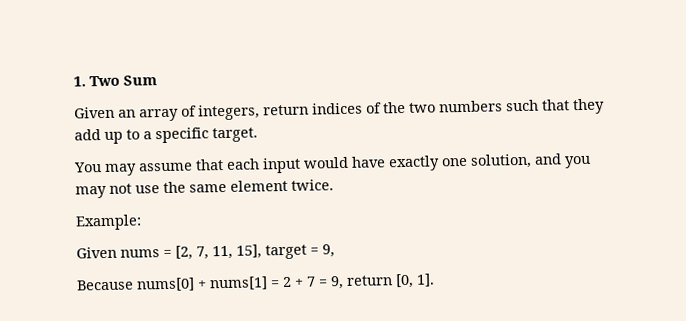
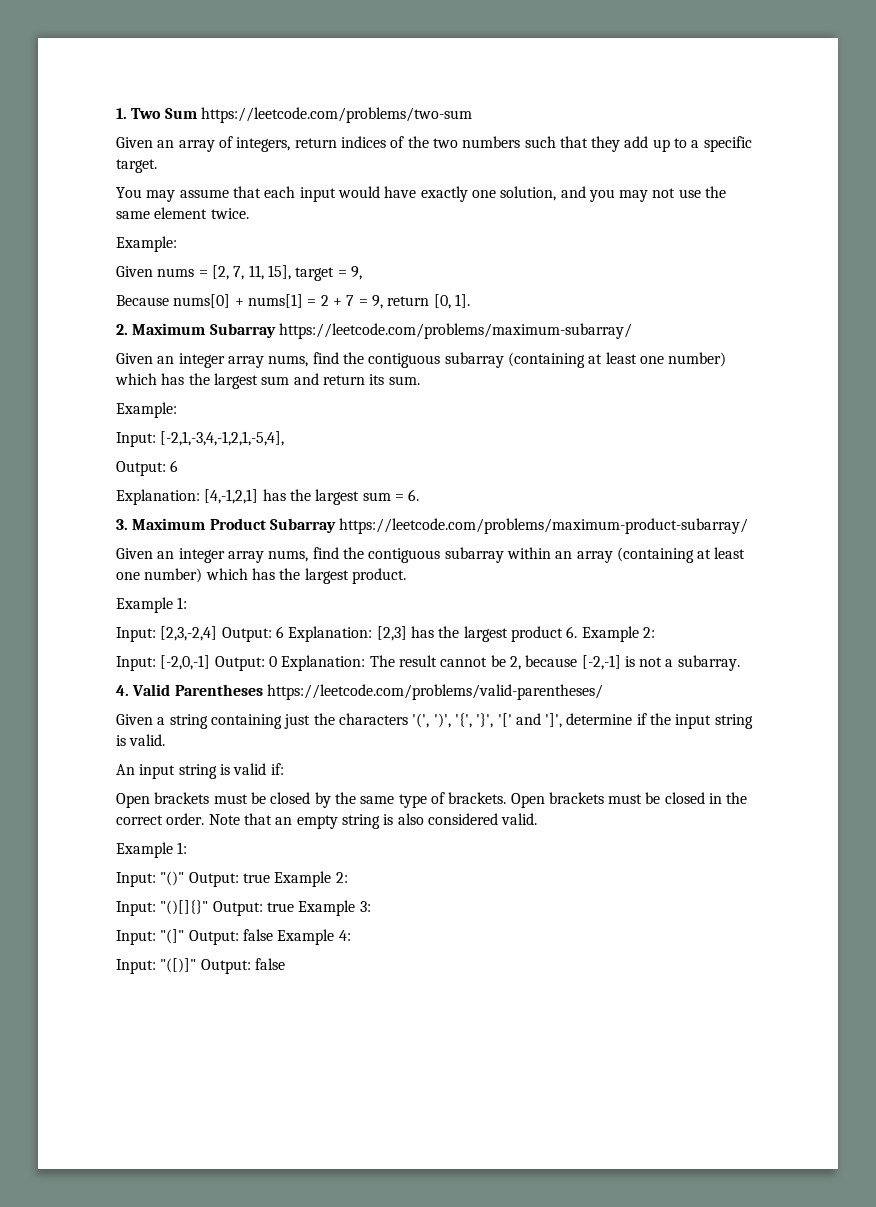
(157, 80) none -> [200,107,472,123] https://leetcode.com/problems/two-sum
(435, 280) none -> [116,323,632,339] [116,352,727,368] [115,373,420,389] [116,402,177,418] [116,431,285,447] [116,460,179,476] [116,489,420,505] [116,518,749,534] [116,547,746,563] [116,568,406,584] [116,597,188,613] [116,626,655,642] [116,655,740,671] [116,684,603,700] [116,713,753,729] [116,734,166,746] [116,763,284,779] [116,792,748,808] [116,813,538,829] [116,842,188,858] [116,871,348,887] [116,900,371,916] [116,929,351,945] [116,958,285,974] // 2. Maximum Subarray https://leetcode.com/problems/maximum-subarray/ // Given an integer array nums, find the contiguous subarray (containing at least one number) which has the largest sum and return its sum. // Example: // Input: [-2,1,-3,4,-1,2,1,-5,4], // Output: 6 // Explanation: [4,-1,2,1] has the largest sum = 6. // 3. Maximum Product Subarray https://leetcode.com/problems/maximum-product-subarray/ // Given an integer array nums, find the contiguous subarray within an array (containing at least one number) which has the largest product. // Example 1: // Input: [2,3,-2,4] Output: 6 Explanation: [2,3] has the largest product 6. Example 2: // Input: [-2,0,-1] Output: 0 Explanation: The result cannot be 2, because [-2,-1] is not a subarray. // 4. Valid Parentheses https://leetcode.com/problems/valid-parentheses/ // Given a string containing just the characters '(', ')', '{', '}', '[' and ']', determine if the input string is valid. // An input string is valid if: // Open brackets must be closed by the same type of brackets. Open brackets must be closed in the correct order. Note that an empty string is also considered valid. // Example 1: // Input: "()" Output: true Example 2: // Input: "()[]{}" Output: true Example 3: // Input: "(]" Output: false Example 4: // Input: "([)]" Output: false

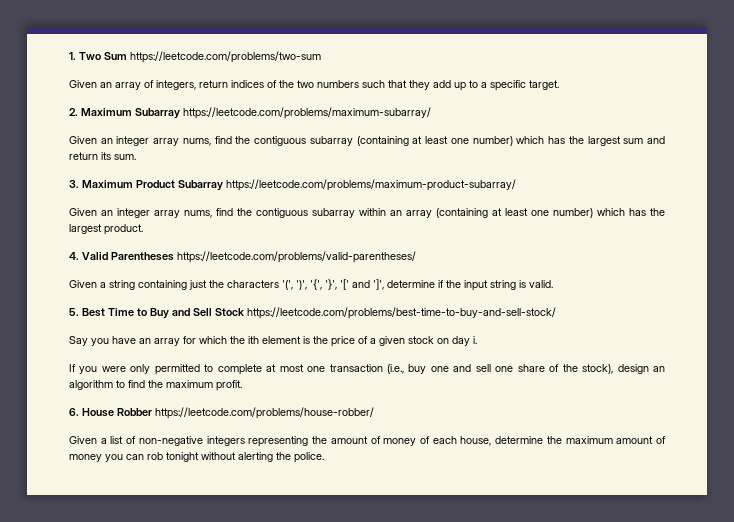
[116,186,727,202] [116,207,249,219] [116,236,177,252] [116,265,362,281] [116,294,470,309] // You may assume that each input would have exactly one solution, and you may not use the same element twice. // Example: // Given nums = [2, 7, 11, 15], target = 9, // Because nums[0] + nums[1] = 2 + 7 = 9, return [0, 1]. -> (559, 85) none
[116,402,177,418] [116,431,285,447] [116,460,179,476] [116,489,420,505] // Example: // Input: [-2,1,-3,4,-1,2,1,-5,4], // Output: 6 // Explanation: [4,-1,2,1] has the largest sum = 6. -> (136, 157) none
[116,597,188,613] [116,626,655,642] [116,655,740,671] // Example 1: // Input: [2,3,-2,4] Output: 6 Explanation: [2,3] has the largest product 6. Example 2: // Input: [-2,0,-1] Output: 0 Explanation: The result cannot be 2, because [-2,-1] is not a subarray. -> (143, 229) none
[116,763,284,779] [116,792,748,808] [116,813,538,829] [116,842,188,858] [116,871,348,887] [116,900,371,916] [116,929,351,945] [116,958,285,974] An input string is valid if: // Open brackets must be closed by the same type of brackets. Open brackets must be closed in the correct order. Note that an empty string is also considered valid. // Example 1: // Input: "()" Output: true Example 2: // Input: "()[]{}" Output: true Example 3: // Input: "(]" Output: false Example 4: // Input: "([)]" Output: false -> [69,307,556,319] [69,336,477,347] [69,364,665,375] [69,380,242,391] [69,407,374,419] [69,436,666,447] [69,452,324,463] 5. Best Time to Buy and Sell Stock https://leetcode.com/problems/best-time-to-buy-and-sell-stock/ // Say you have an array for which the ith element is the price of a given stock on day i. // If you were only permitted to complete at most one transaction (i.e., buy one and sell one share of the stock), design an algorithm to find the maximum profit. // 6. House Robber https://leetcode.com/problems/house-robber/ // Given a list of non-negative integers representing the amount of money of each house, determine the maximum amount of money you can rob tonight without alerting the police.

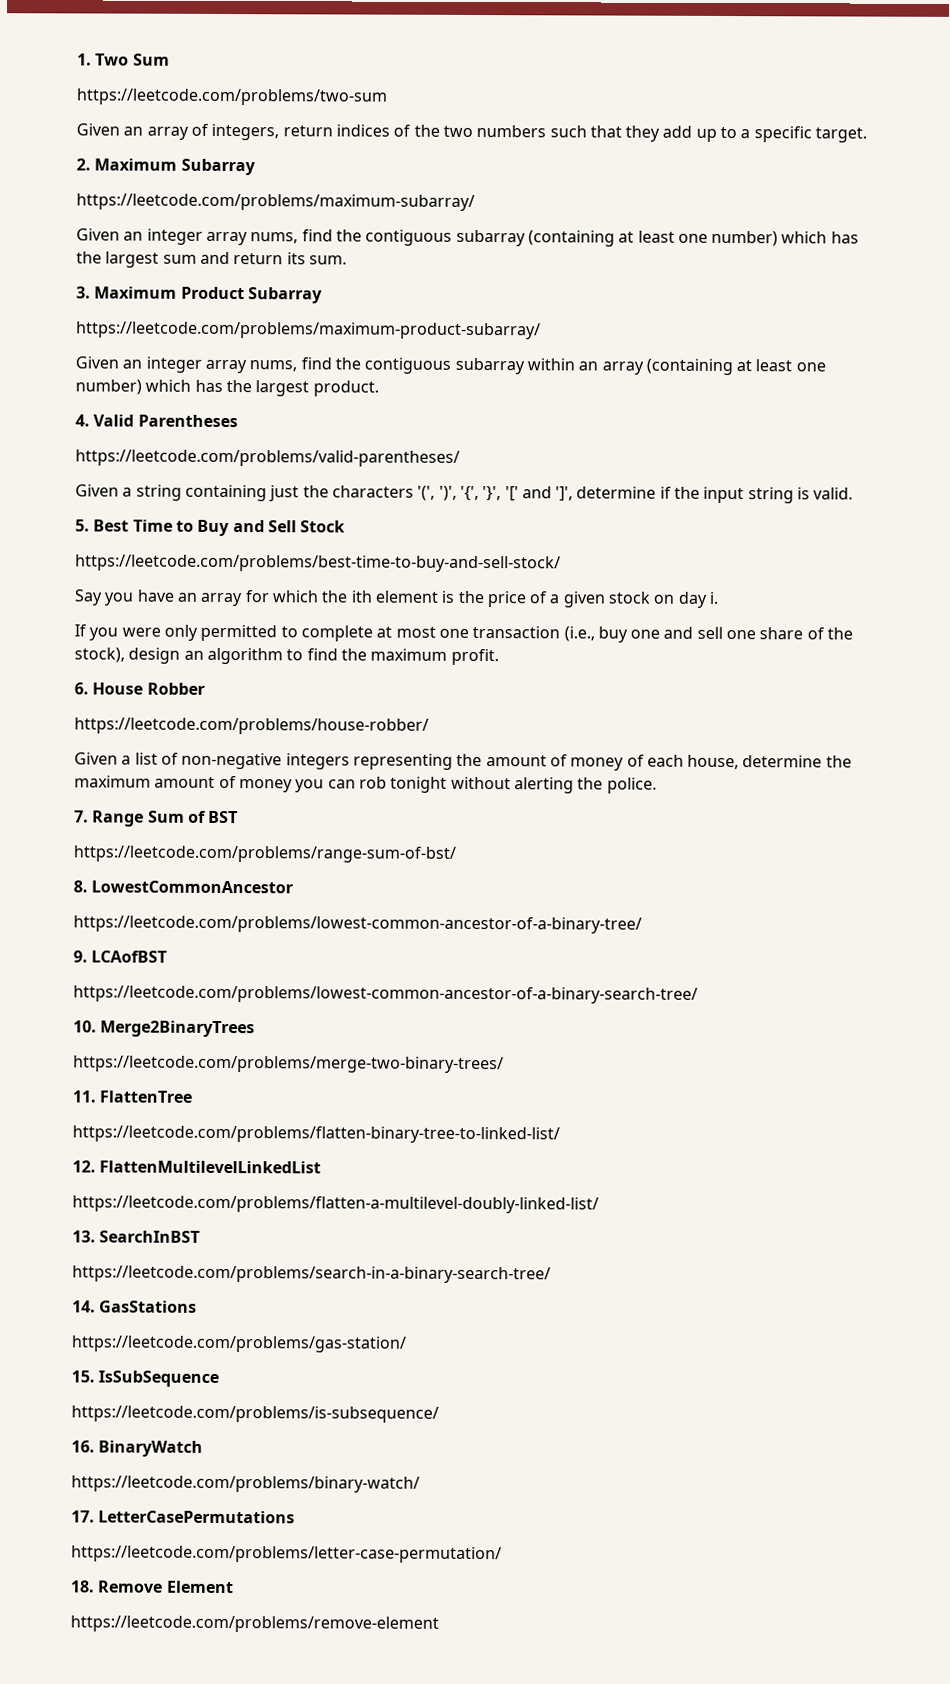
(127, 56) none -> (170, 59) //
(180, 113) none -> (256, 167) //
(223, 185) none -> (323, 295) //
(174, 256) none -> (238, 421) //
(244, 312) none -> (346, 526) //
(152, 412) none -> (205, 688) //
(324, 457) none -> [74,810,239,827] [73,845,456,863] [73,880,294,894] [73,915,642,934] [73,950,168,963] [73,985,698,1004] [73,1020,256,1038] [73,1055,504,1074] [72,1090,193,1103] [72,1125,560,1144] [72,1160,322,1174] [72,1195,599,1214] [72,1230,201,1243] [72,1265,551,1284] [72,1300,198,1313] [71,1335,407,1353] [71,1370,220,1387] [71,1405,439,1423] [71,1440,204,1457] [71,1475,420,1493] [71,1510,296,1524] [71,1545,502,1564] [70,1580,234,1594] [70,1615,439,1633] // 7. Range Sum of BST // https://leetcode.com/problems/range-sum-of-bst/ // 8. LowestCommonAncestor // https://leetcode.com/problems/lowest-common-ancestor-of-a-binary-tree/ // 9. LCAofBST // https://leetcode.com/problems/lowest-common-ancestor-of-a-binary-search-tree/ // 10. Merge2BinaryTrees // https://leetcode.com/problems/merge-two-binary-trees/ // 11. FlattenTree // https://leetcode.com/problems/flatten-binary-tree-to-linked-list/ // 12. FlattenMultilevelLinkedList // https://leetcode.com/problems/flatten-a-multilevel-doubly-linked-list/ // 13. SearchInBST // https://leetcode.com/problems/search-in-a-binary-search-tree/ // 14. GasStations // https://leetcode.com/problems/gas-station/ // 15. IsSubSequence // https://leetcode.com/problems/is-subsequence/ // 16. BinaryWatch // https://leetcode.com/problems/binary-watch/ // 17. LetterCasePermutations // https://leetcode.com/problems/letter-case-permutation/ // 18. Remove Element // https://leetcode.com/problems/remove-element

